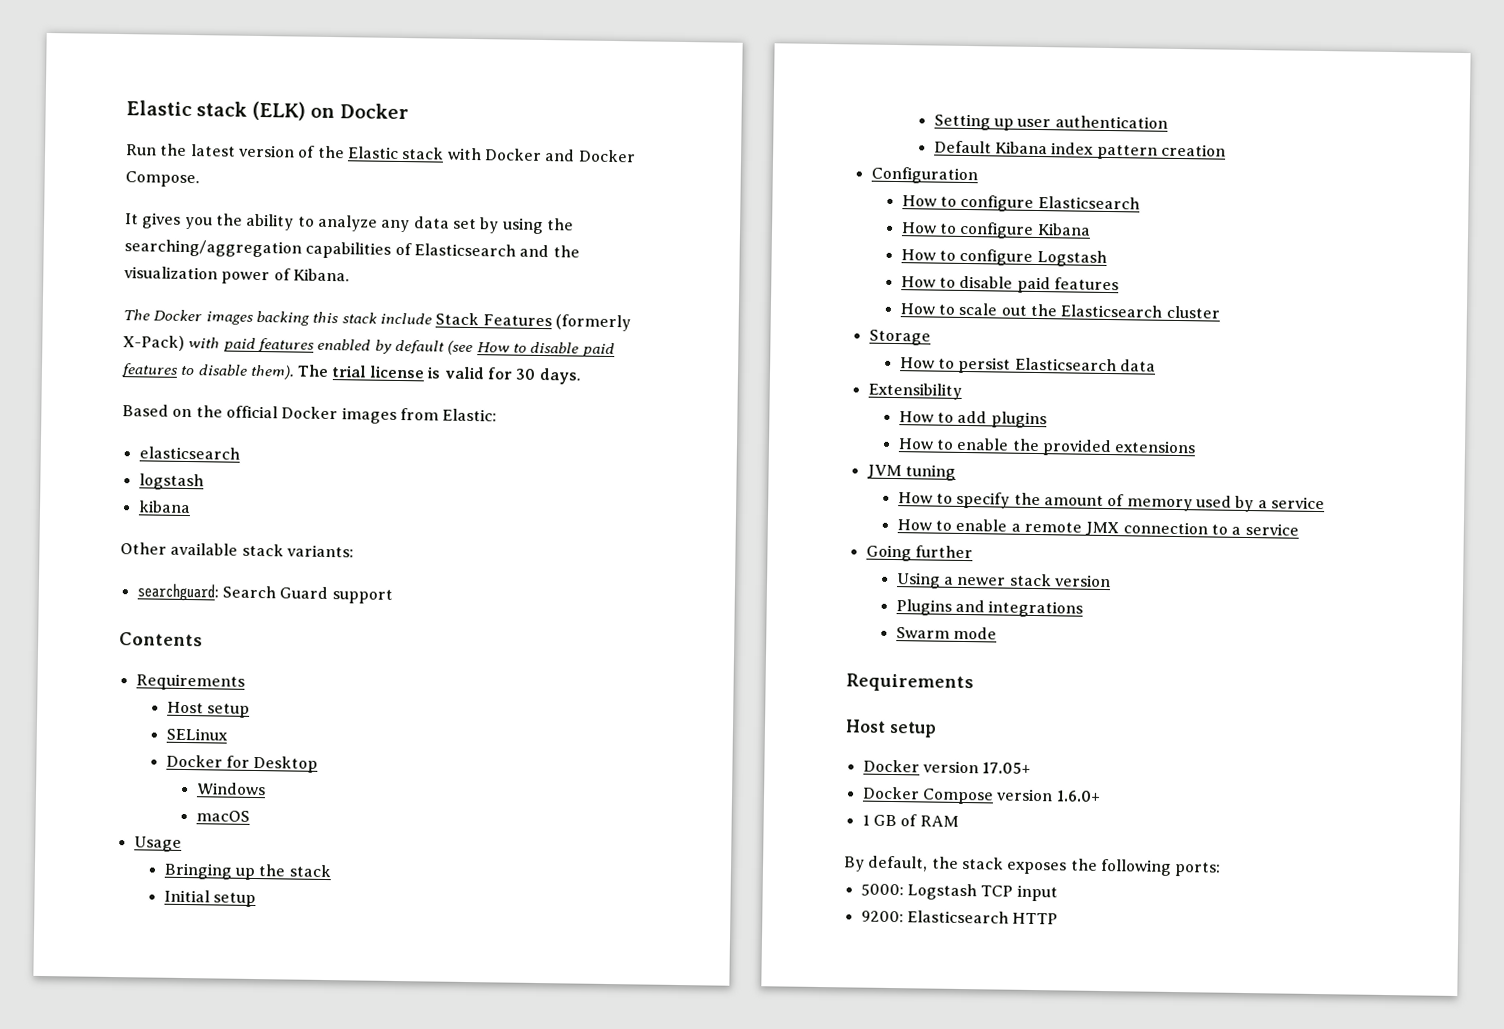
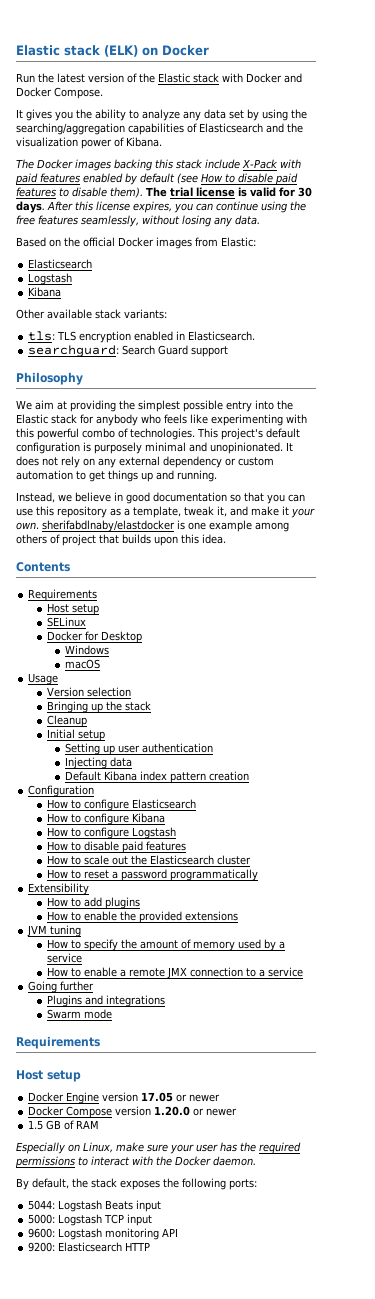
[435,312,631,332] [123,335,185,351] Stack Features (formerly X-Pack) -> [242,159,278,169] X-Pack
(582, 376) none -> [47,201,306,213] [16,215,260,227] After this license expires, you can continue using the free features seamlessly, without losing any data.
[138,446,240,460] [138,473,204,491] [137,500,191,514] elasticsearch // logstash // kibana -> [28,259,93,269] [28,273,73,285] [28,287,62,297] Elasticsearch // Logstash // Kibana
[136,583,393,604] searchguard: Search Guard support -> [28,331,256,343] [28,345,229,357] [16,372,83,385] [16,400,293,412] [16,414,307,426] [16,428,300,440] [16,442,293,454] [16,456,274,468] [16,470,217,482] [16,492,305,504] [16,506,315,518] [16,520,289,532] [16,534,226,546] tls: TLS encryption enabled in Elasticsearch. // searchguard: Search Guard support // Philosophy // We aim at providing the simplest possible entry into the Elastic stack for anybody who feels like experimenting with this powerful combo of technologies. This project's default configuration is purposely minimal and unopinionated. It does not rely on any external dependency or custom automation to get things up and running. // Instead, we believe in good documentation so that you can use this repository as a template, tweak it, and make it your own. sherifabdlnaby/elastdocker is one example among others of project that builds upon this idea.
(182, 844) none -> [46,687,131,697] // Version selection
(332, 871) none -> [46,715,87,727] // Cleanup
(1168, 122) none -> [64,757,132,769] // Injecting data
[868,329,931,346] [899,356,1156,374] // Storage // How to persist Elasticsearch data -> [46,869,258,881] // How to reset a password programmatically
[895,572,1111,589] // Using a newer stack version -> (95, 986) none
[922,760,1032,774] version 17.05+ -> [66,1092,221,1104] Engine version 17.05 or newer
[1055,790,1101,802] [861,814,870,826] 1.6.0+ // 1 -> [154,1106,238,1116] [28,1120,44,1130] 1.20.0 or newer // 1.5
(959, 821) none -> [16,1142,301,1154] [15,1156,256,1168] // Especially on Linux, make sure your user has the required permissions to interact with the Docker daemon.
(1222, 869) none -> [28,1200,162,1212] // 5044: Logstash Beats input
(1058, 893) none -> [28,1228,179,1240] // 9600: Logstash monitoring API

